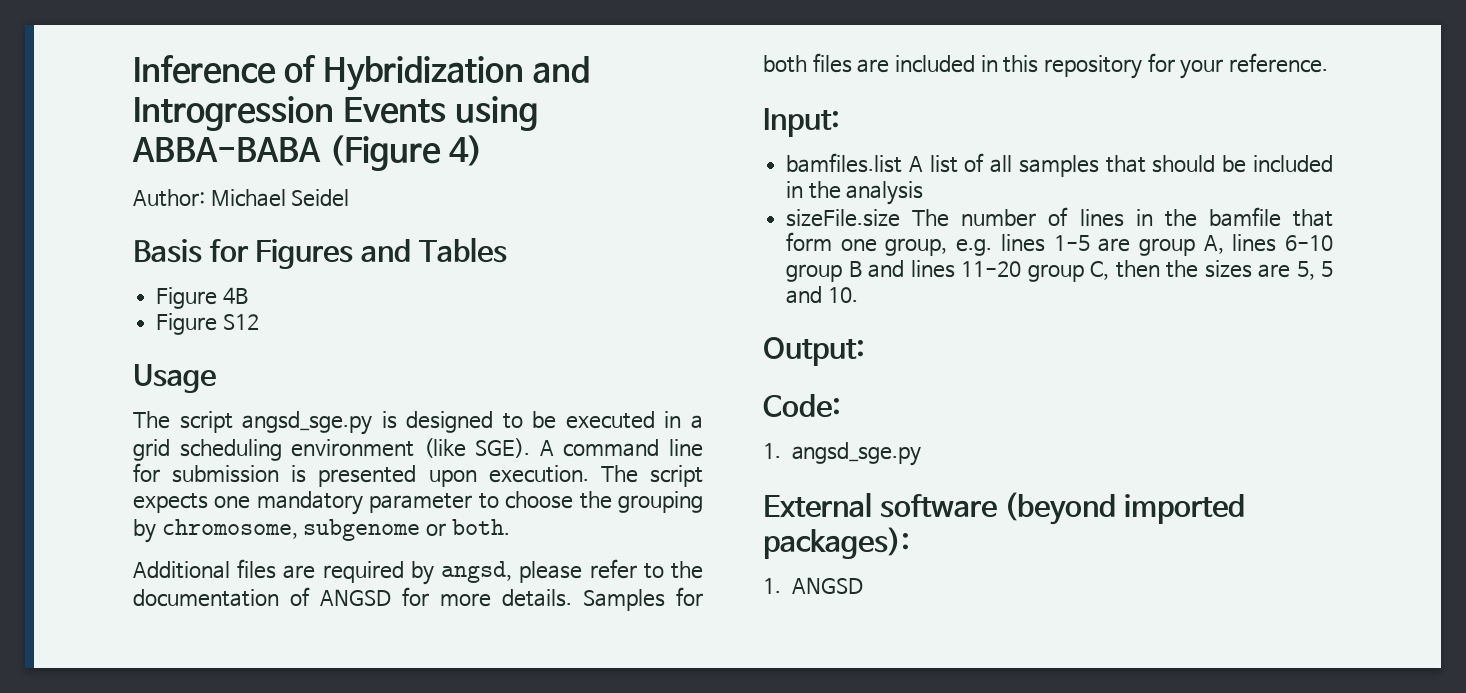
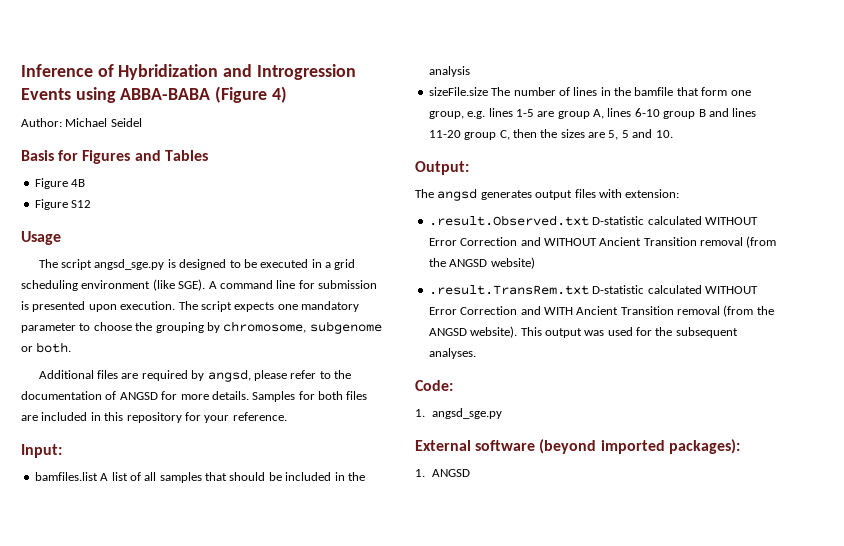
(865, 351) none -> [415,188,680,201] [428,215,758,226] [428,236,777,248] [428,257,535,269] [428,285,758,295] [428,305,774,317] [428,326,738,338] [428,348,476,359] // The angsd generates output files with extension: // .result.Observed.txt D-statistic calculated WITHOUT Error Correction and WITHOUT Ancient Transition removal (from the ANGSD website) // .result.TransRem.txt D-statistic calculated WITHOUT Error Correction and WITH Ancient Transition removal (from the ANGSD website). This output was used for the subsequent analyses.

